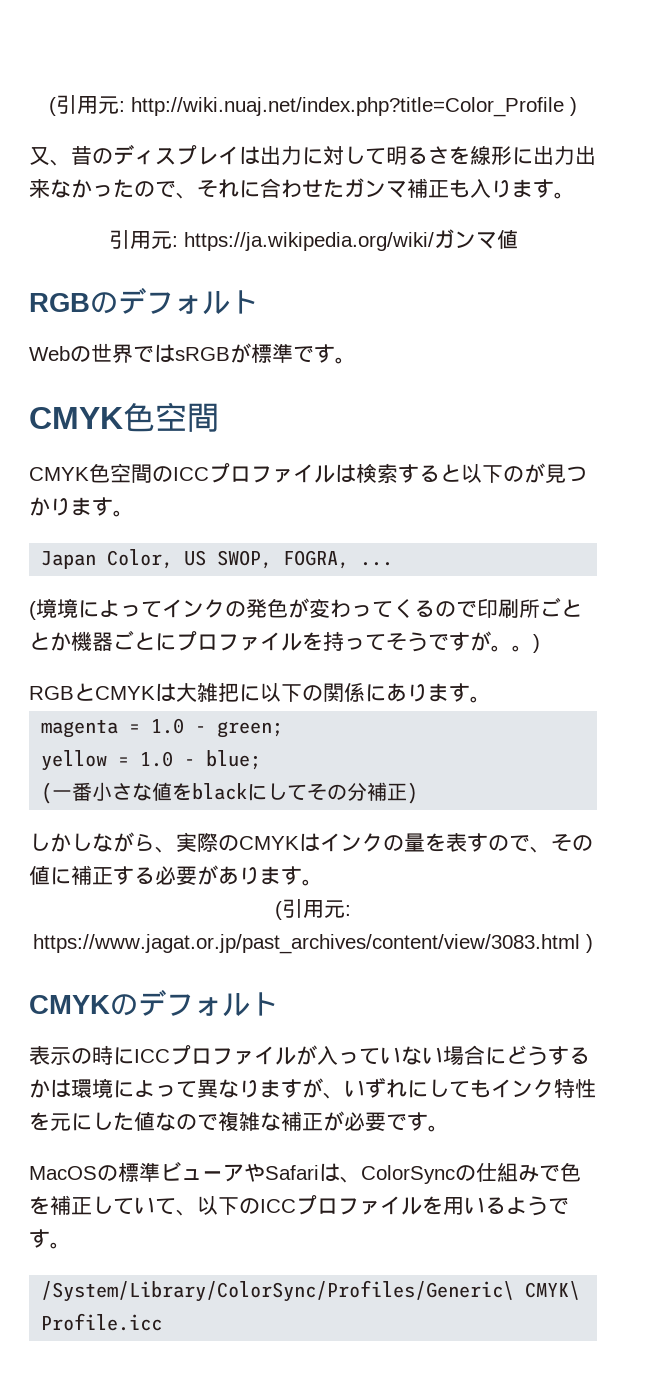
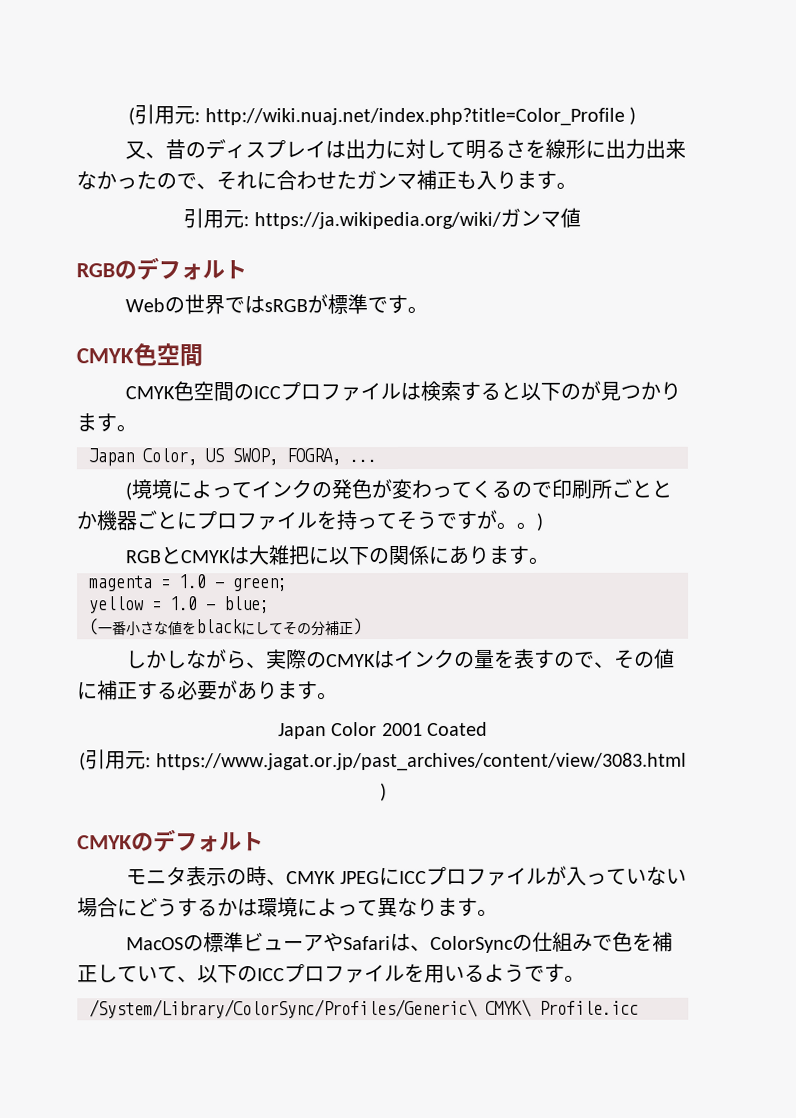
(323, 882) none -> [277,721,489,740] // Japan Color 2001 Coated
(278, 1004) none -> [126,866,188,886] モニタ
(113, 1055) none -> [266,871,380,886] 、CMYK JPEG
[302,1078,596,1099] [29,1111,428,1131] が、いずれにしてもインク特性を元にした値なので複雑な補正が必要です -> (478, 907) none

